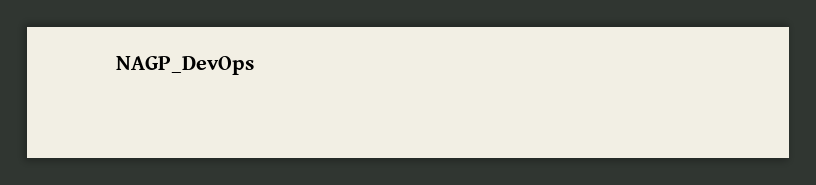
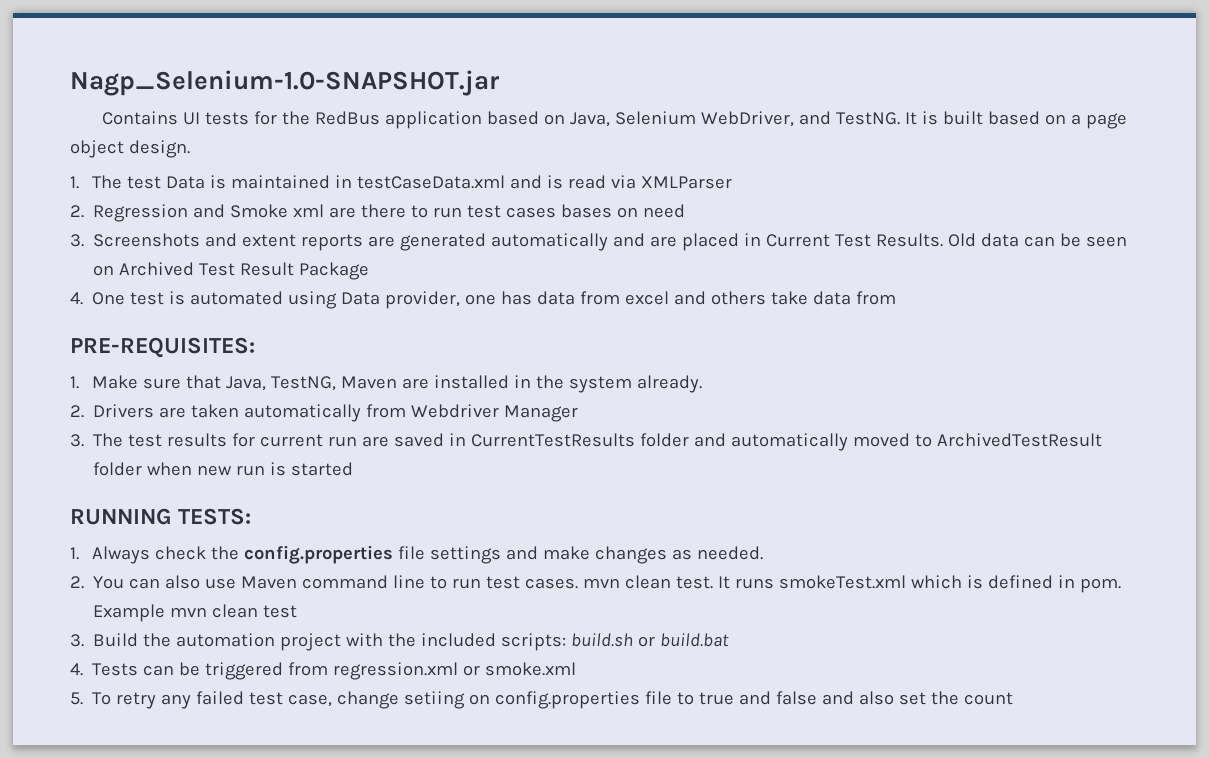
[116,56,254,75] NAGP_DevOps -> [70,70,500,96] [101,111,1127,129] [70,140,190,158] [70,175,733,189] [70,204,686,222] [70,233,1128,251] [93,262,370,280] [70,291,897,309] [70,337,255,358] [70,375,703,393] [70,404,579,422] [70,433,1103,451] [93,462,354,476] [70,508,252,525] [70,545,764,564] [70,575,1122,593] [93,604,298,622] [70,633,730,651] [70,662,577,680] [70,691,1014,709] Nagp_Selenium-1.0-SNAPSHOT.jar // Contains UI tests for the RedBus application based on Java, Selenium WebDriver, and TestNG. It is built based on a page object design. // 1. The test Data is maintained in testCaseData.xml and is read via XMLParser // 2. Regression and Smoke xml are there to run test cases bases on need // 3. Screenshots and extent reports are generated automatically and are placed in Current Test Results. Old data can be seen on Archived Test Result Package // 4. One test is automated using Data provider, one has data from excel and others take data from // PRE-REQUISITES: // 1. Make sure that Java, TestNG, Maven are installed in the system already. // 2. Drivers are taken automatically from Webdriver Manager // 3. The test results for current run are saved in CurrentTestResults folder and automatically moved to ArchivedTestResult folder when new run is started // RUNNING TESTS: // 1. Always check the config.properties file settings and make changes as needed. // 2. You can also use Maven command line to run test cases. mvn clean test. It runs smokeTest.xml which is defined in pom. Example mvn clean test // 3. Build the automation project with the included scripts: build.sh or build.bat // 4. Tests can be triggered from regression.xml or smoke.xml // 5. To retry any failed test case, change setiing on config.properties file to true and false and also set the count

